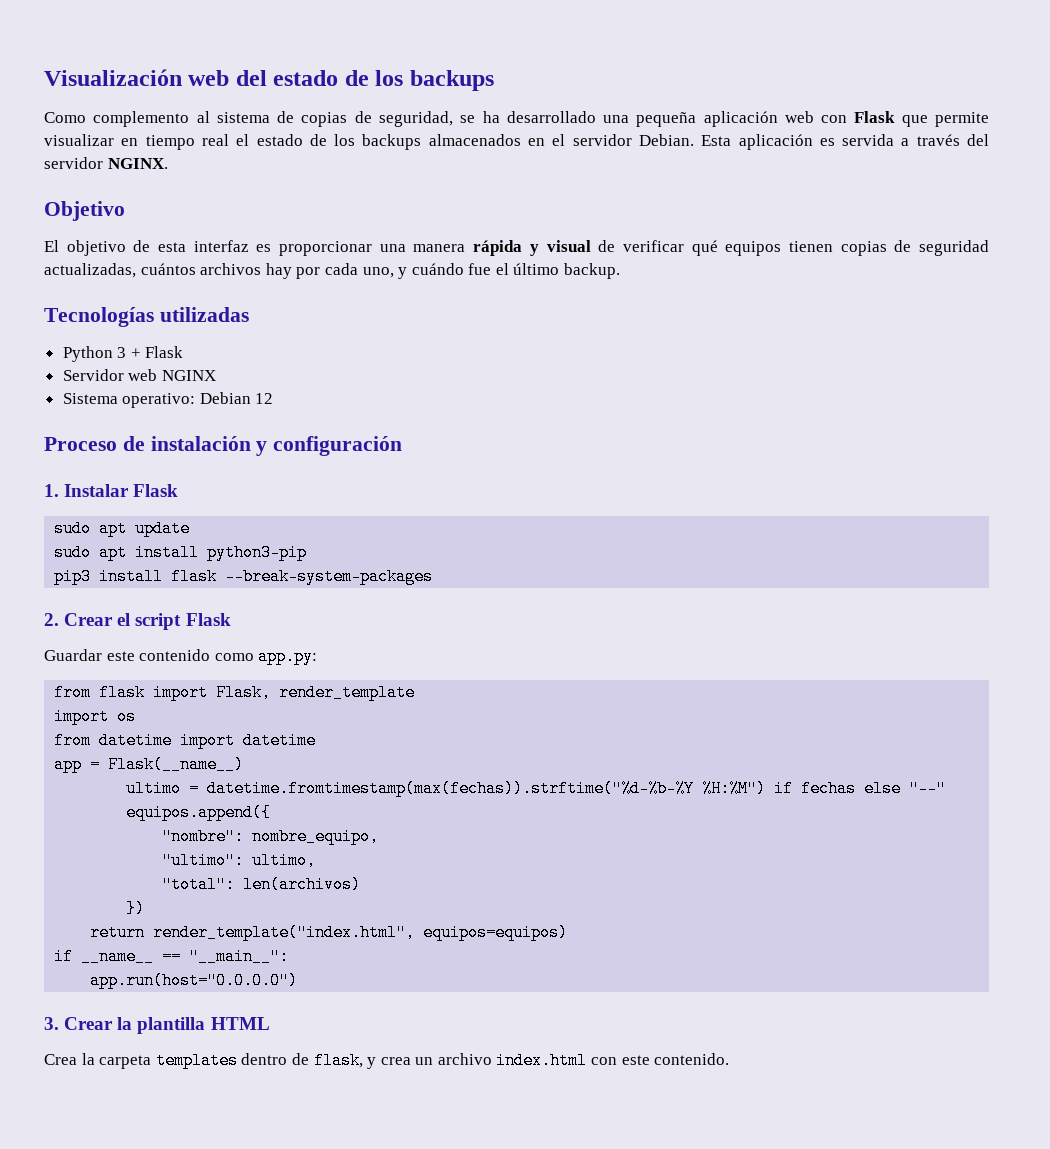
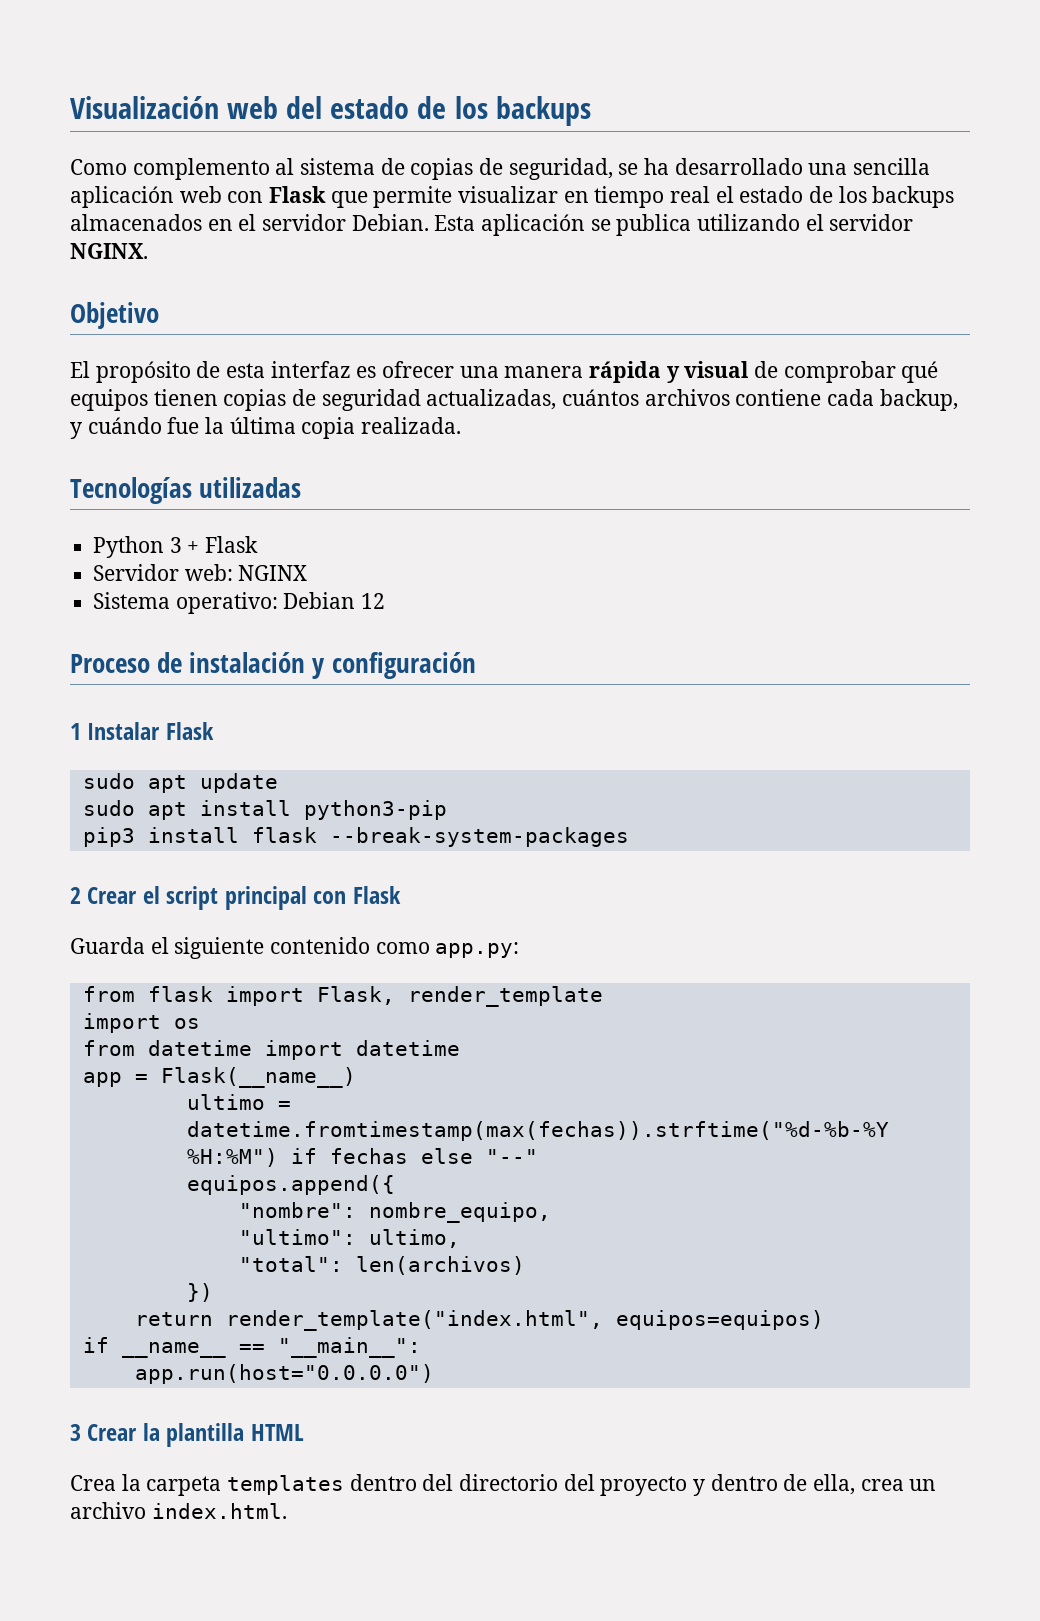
[636,112,697,127] pequeña -> [853,158,931,175] sencilla
[819,134,989,146] es servida a través del -> [590,214,824,236] se publica utilizando el
[66,240,126,256] objetivo -> [95,361,191,383] propósito
[279,241,373,256] proporcionar -> [382,361,455,378] ofrecer
[622,240,684,252] verificar -> [783,361,896,383] comprobar
[265,263,621,279] hay por cada uno, y cuándo fue el último backup. -> [735,389,958,411] [70,417,462,439] contiene cada backup, y cuándo fue la última copia realizada.
[128,369,158,381] web -> [184,564,233,581] web:
[44,484,59,497] 1. -> [70,723,81,740] 1
[44,613,59,626] 2. -> [70,887,81,904] 2
[185,613,231,626] [44,649,135,661] Flask // Guardar este -> [224,886,401,910] [70,937,265,959] principal con Flask // Guarda el siguiente
[44,1017,59,1030] 3. -> [70,1424,81,1441] 3
[291,1052,730,1069] de flask, y crea un archivo index.html con este contenido. -> [422,1474,937,1496] [70,1502,287,1519] del directorio del proyecto y dentro de ella, crea un archivo index.html.

